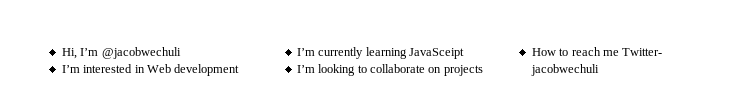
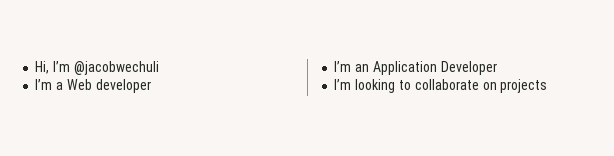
[83,64,240,76] [296,47,464,59] interested in Web development // I’m currently learning JavaSceipt -> [56,79,151,93] [334,61,497,75] a Web developer // I’m an Application Developer
[531,47,663,56] [530,64,599,76] // How to reach me Twitter- jacobwechuli -> (548, 86) none

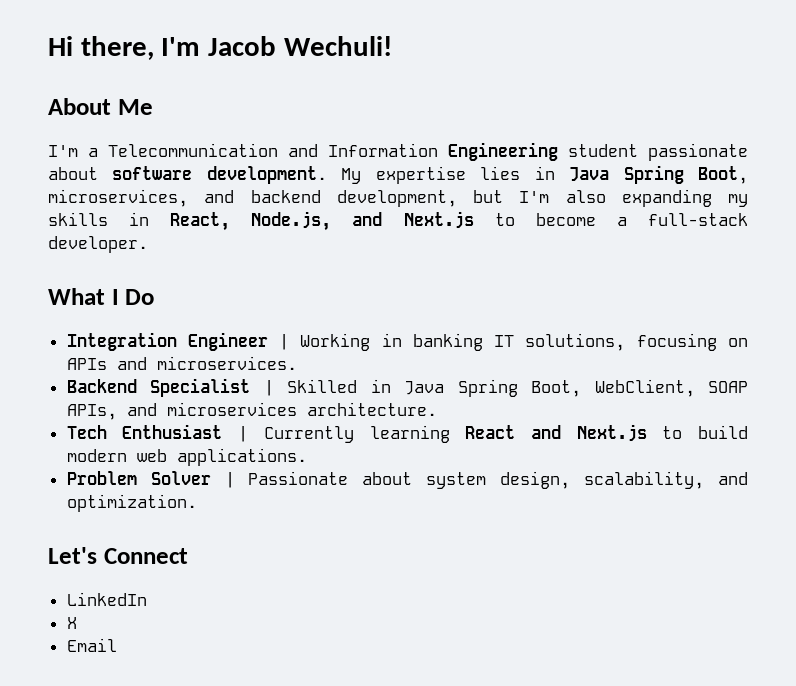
[35,61,159,75] [35,79,151,93] [334,61,497,75] [334,79,548,93] Hi, I’m @jacobwechuli // I’m a Web developer // I’m an Application Developer // I’m looking to collaborate on projects -> [48,36,392,60] [48,98,153,115] [48,142,748,161] [48,165,749,184] [48,189,748,207] [48,211,748,231] [48,236,148,253] [48,288,155,305] [66,332,748,351] [66,356,297,370] [66,378,748,397] [66,402,437,420] [66,424,748,443] [66,448,307,466] [66,471,749,489] [66,494,197,512] [48,547,188,564] [66,592,147,606] [66,617,77,629] [66,638,117,652] Hi there, I'm Jacob Wechuli! // About Me // I'm a Telecommunication and Information Engineering student passionate about software development. My expertise lies in Java Spring Boot, microservices, and backend development, but I'm also expanding my skills in React, Node.js, and Next.js to become a full-stack developer. // What I Do // Integration Engineer | Working in banking IT solutions, focusing on APIs and microservices. // Backend Specialist | Skilled in Java Spring Boot, WebClient, SOAP APIs, and microservices architecture. // Tech Enthusiast | Currently learning React and Next.js to build modern web applications. // Problem Solver | Passionate about system design, scalability, and optimization. // Let's Connect // LinkedIn // X // Email

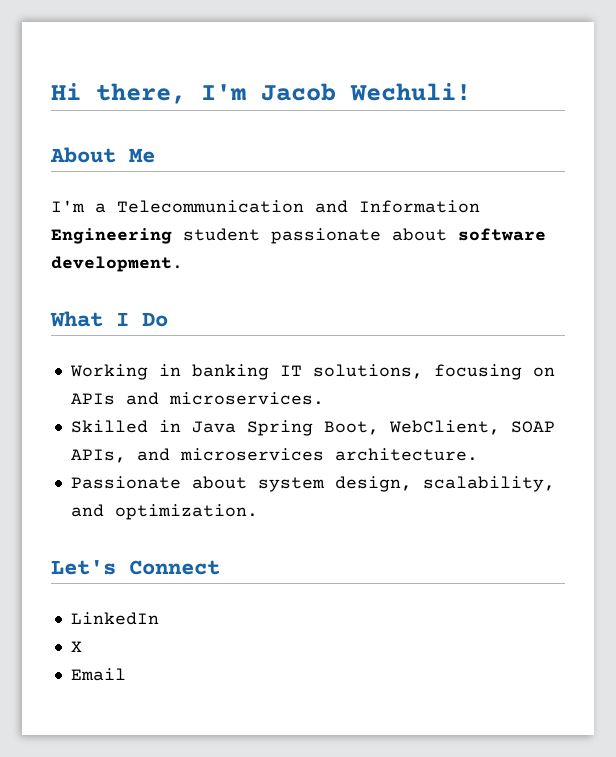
[341,165,749,184] [48,189,748,207] [48,211,748,231] [48,236,148,253] My expertise lies in Java Spring Boot, microservices, and backend development, but I'm also expanding my skills in React, Node.js, and Next.js to become a full-stack developer. -> (183, 264) none
[66,332,290,351] Integration Engineer | -> (168, 319) none
[66,378,274,397] Backend Specialist | -> (324, 398) none
[66,424,748,443] [66,448,307,466] [66,471,235,488] Tech Enthusiast | Currently learning React and Next.js to build modern web applications. // Problem Solver | -> (478, 454) none

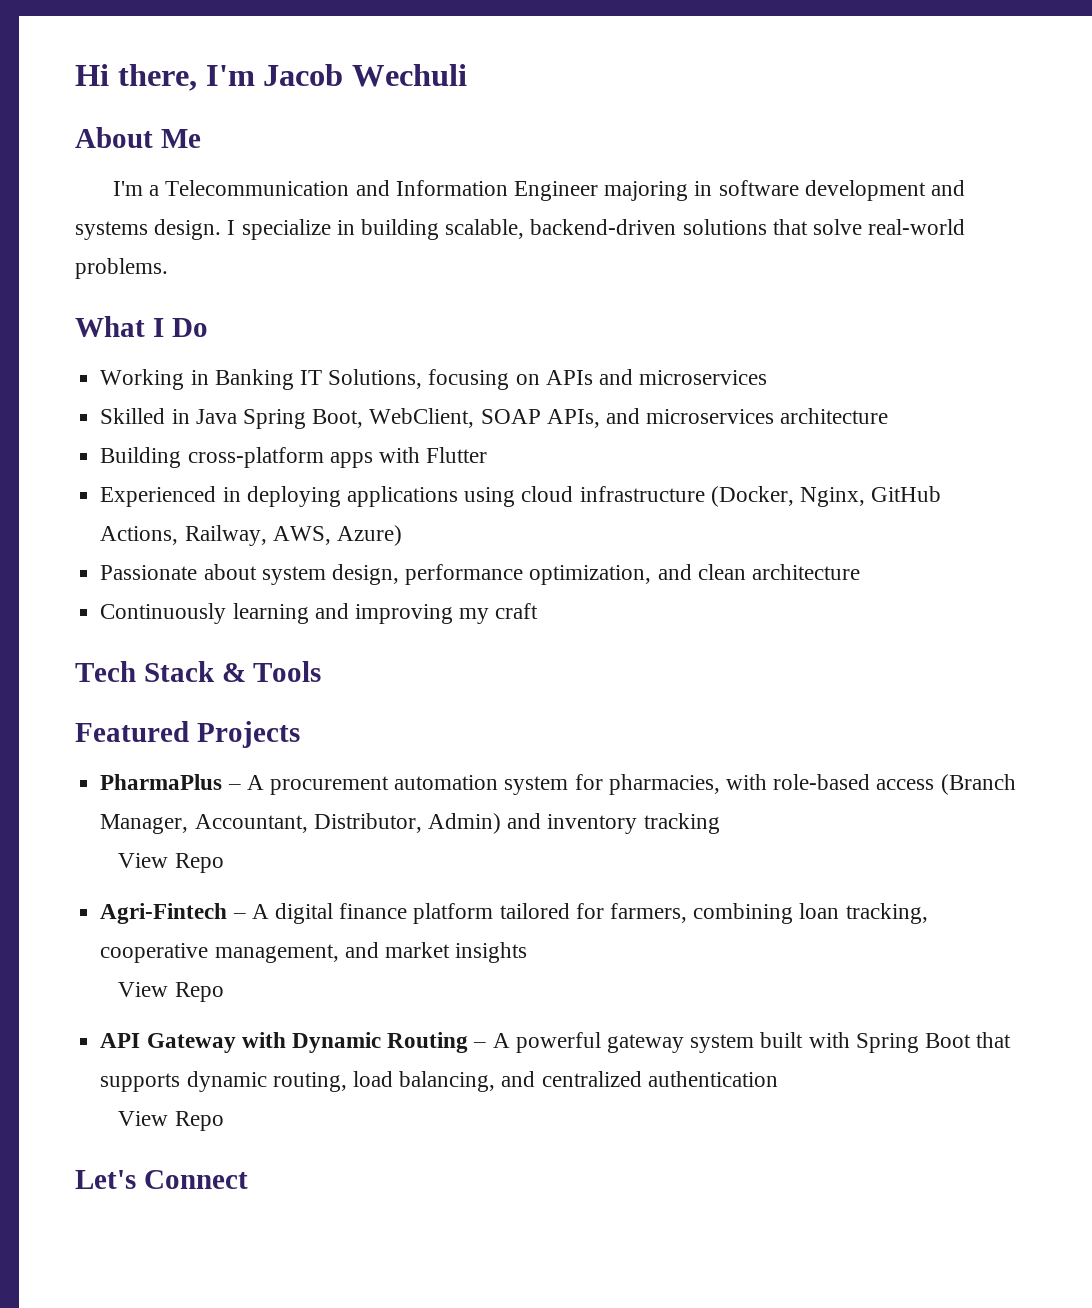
[350,83,471,101] Wechuli! -> [352,64,468,87] Wechuli
[51,228,546,244] [51,256,183,272] Engineering student passionate about software development. -> [513,180,966,201] [75,219,966,240] [75,258,168,279] Engineer majoring in software development and systems design. I specialize in building scalable, backend-driven solutions that solve real-world problems.
[191,364,423,380] banking IT solutions, -> [214,369,423,390] Banking IT Solutions,
[168,392,324,405] microservices. -> [639,370,768,385] microservices
[334,448,478,461] [70,476,555,492] [70,504,258,520] architecture. // Passionate about system design, scalability, and optimization. -> [780,408,889,424] [100,447,488,468] [100,486,942,507] [100,525,402,546] [100,564,860,585] [100,603,539,624] [75,661,322,682] [75,721,300,748] [100,774,1016,795] [100,813,720,834] [118,853,224,873] [100,903,928,924] [100,942,528,963] [118,982,224,1002] [100,1032,1012,1053] [100,1071,778,1092] [118,1111,224,1131] architecture // Building cross-platform apps with Flutter // Experienced in deploying applications using cloud infrastructure (Docker, Nginx, GitHub Actions, Railway, AWS, Azure) // Passionate about system design, performance optimization, and clean architecture // Continuously learning and improving my craft // Tech Stack & Tools // Featured Projects // PharmaPlus – A procurement automation system for pharmacies, with role-based access (Branch Manager, Accountant, Distributor, Admin) and inventory tracking // View Repo // Agri-Fintech – A digital finance platform tailored for farmers, combining loan tracking, cooperative management, and market insights // View Repo // API Gateway with Dynamic Routing – A powerful gateway system built with Spring Boot that supports dynamic routing, load balancing, and centralized authentication // View Repo
[70,612,159,625] [70,641,82,652] [70,668,126,681] // LinkedIn // X // Email -> (248, 1179) none

